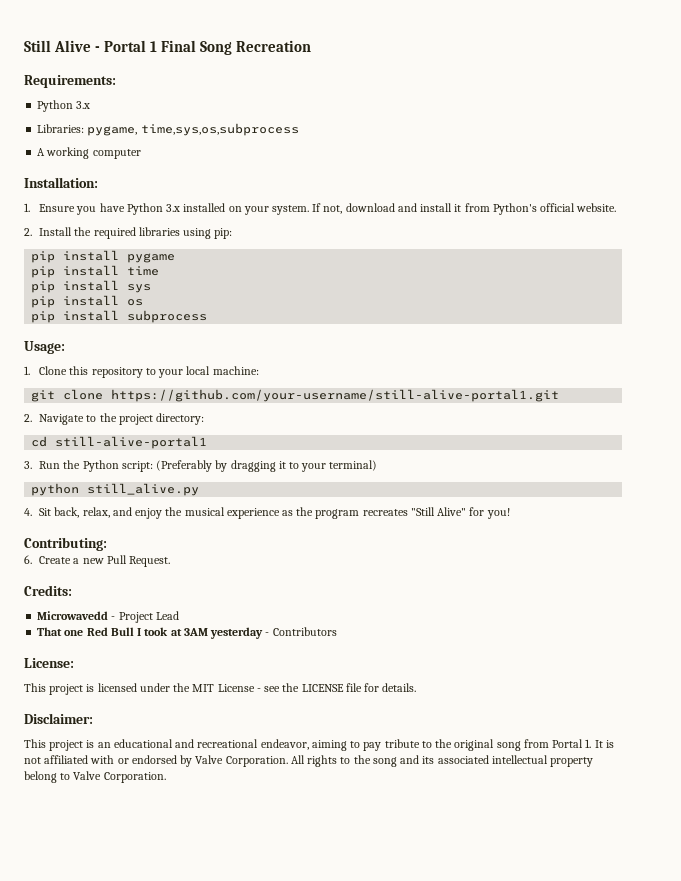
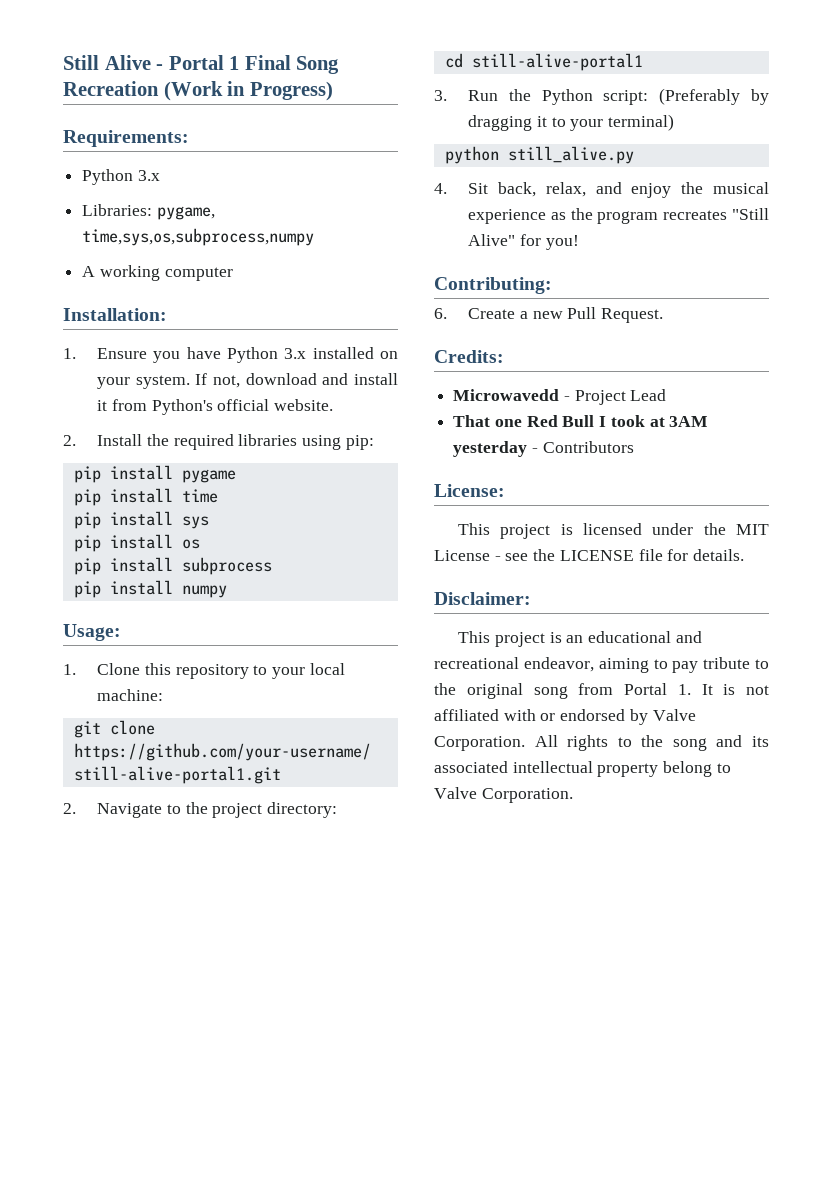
(312, 46) none -> [163,81,333,101] (Work in Progress)
[140,123,299,136] time,sys,os,subprocess -> [82,228,315,246] time,sys,os,subprocess,numpy
(208, 316) none -> [73,580,227,598] // pip install numpy

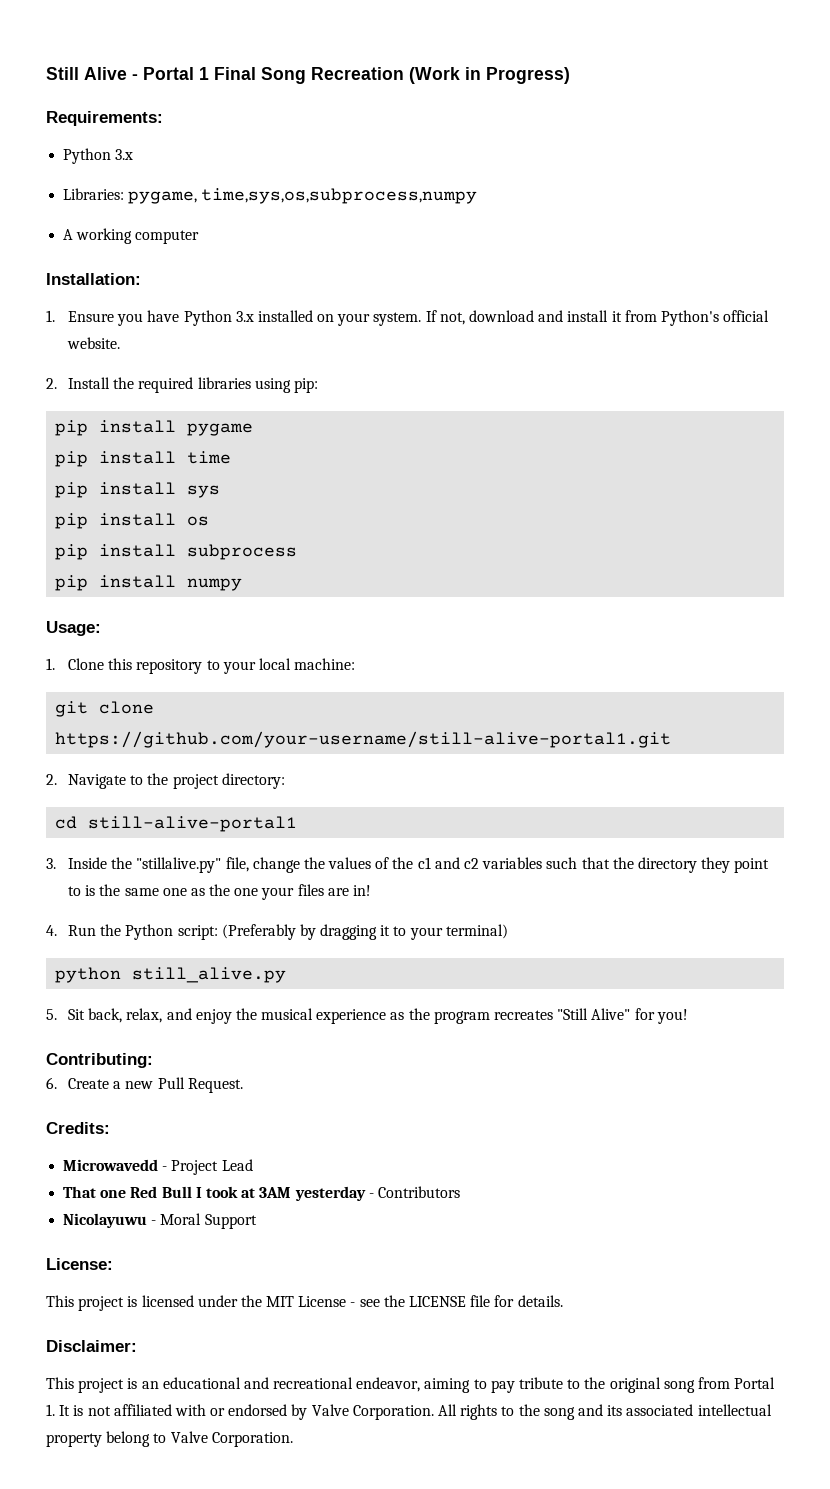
(447, 95) none -> [67,857,770,873] [67,884,371,900] [46,925,57,936] Inside the "stillalive.py" file, change the values of the c1 and c2 variables such that the directory they point to is the same one as the one your files are in! // 4.
[434,183,447,194] 4. -> [46,1009,57,1020] 5.
(634, 447) none -> [63,1213,257,1229] // Nicolayuwu - Moral Support

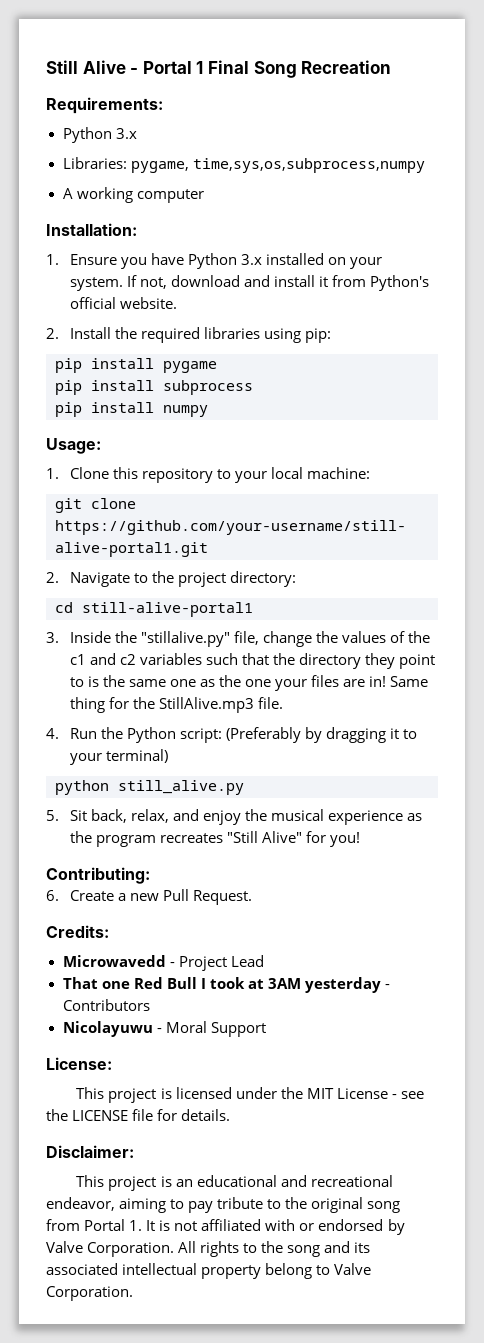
[409,67,570,84] (Work in Progress) -> (392, 67) none
[55,451,232,467] [55,482,221,498] [55,513,210,529] // pip install time // pip install sys // pip install os -> (217, 367) none
(371, 890) none -> [390,676,429,687] [69,697,283,713] Same thing for the StillAlive.mp3 file.

